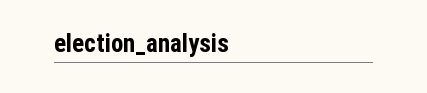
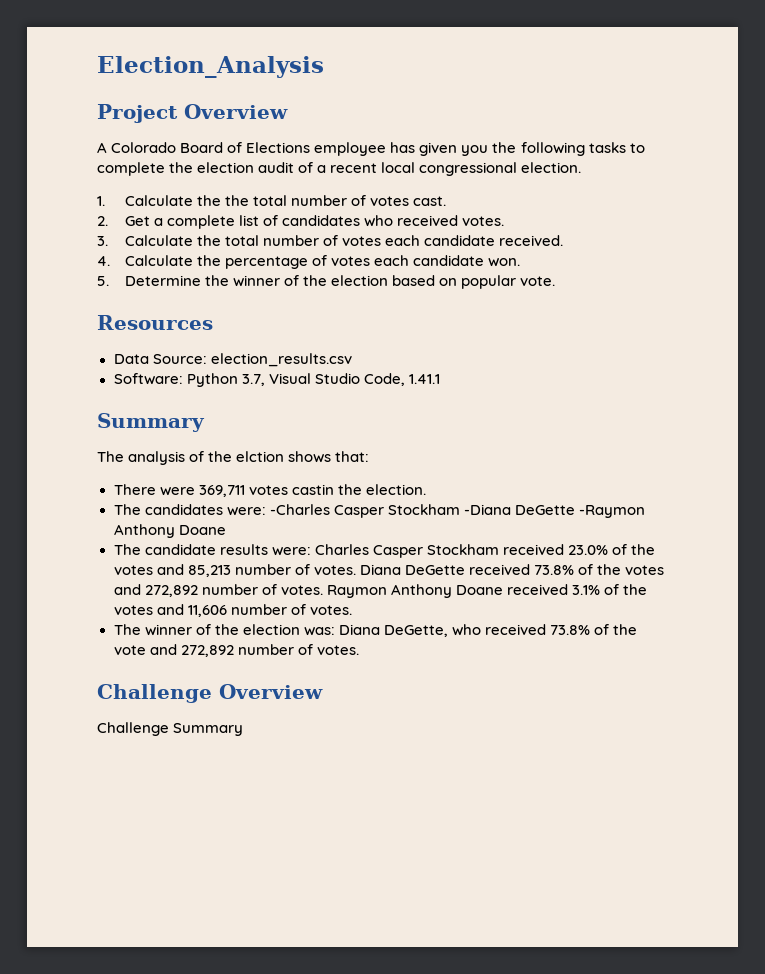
[54,33,229,57] election_analysis -> [97,56,324,78] [97,104,288,123] [97,142,645,156] [97,162,582,176] [97,195,447,206] [97,215,505,229] [97,235,564,246] [97,255,521,269] [97,275,556,289] [97,315,213,330] [113,353,352,367] [113,373,440,387] [97,413,205,432] [97,451,370,465] [113,484,426,497] [113,504,645,518] [113,524,226,538] [113,544,655,558] [113,564,665,577] [113,584,648,598] [113,604,352,617] [113,624,638,637] [113,644,359,657] [97,684,323,703] [97,722,244,736] Election_Analysis // Project Overview // A Colorado Board of Elections employee has given you the following tasks to complete the election audit of a recent local congressional election. // 1. Calculate the the total number of votes cast. // 2. Get a complete list of candidates who received votes. // 3. Calculate the total number of votes each candidate received. // 4. Calculate the percentage of votes each candidate won. // 5. Determine the winner of the election based on popular vote. // Resources // Data Source: election_results.csv // Software: Python 3.7, Visual Studio Code, 1.41.1 // Summary // The analysis of the elction shows that: // There were 369,711 votes castin the election. // The candidates were: -Charles Casper Stockham -Diana DeGette -Raymon Anthony Doane // The candidate results were: Charles Casper Stockham received 23.0% of the votes and 85,213 number of votes. Diana DeGette received 73.8% of the votes and 272,892 number of votes. Raymon Anthony Doane received 3.1% of the votes and 11,606 number of votes. // The winner of the election was: Diana DeGette, who received 73.8% of the vote and 272,892 number of votes. // Challenge Overview // Challenge Summary

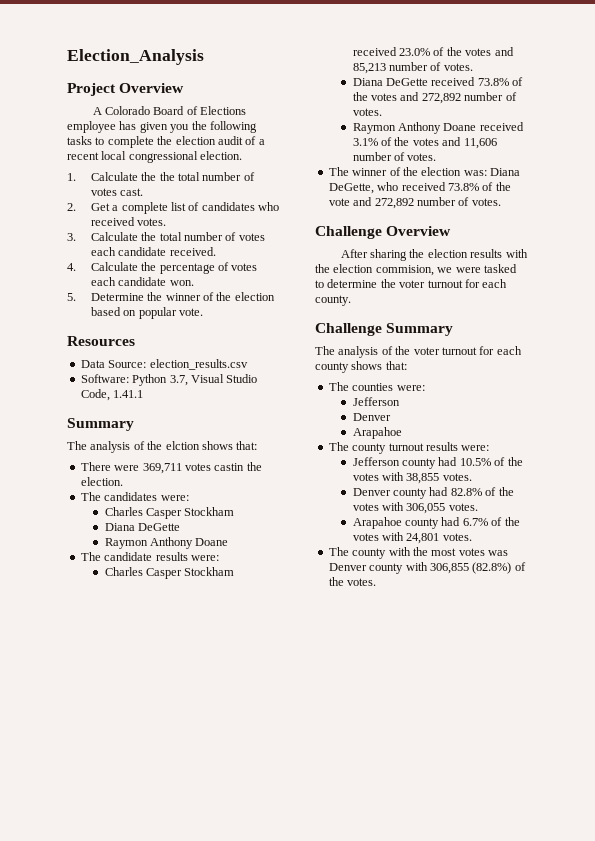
[269,504,645,518] -Charles Casper Stockham -Diana DeGette -Raymon -> [104,507,235,519] [104,523,181,531] [104,538,148,549] // Charles Casper Stockham // Diana DeGette // Raymon
(311, 551) none -> (219, 558) //
(356, 570) none -> (473, 67) //
(323, 590) none -> (382, 112) //
[97,722,244,736] Challenge Summary -> [340,249,528,261] [315,264,517,276] [315,279,508,288] [315,295,351,306] [315,323,454,336] [315,346,522,358] [315,361,407,373] [328,382,425,391] [352,397,400,406] [352,413,391,421] [352,427,402,439] [328,442,490,454] [352,457,523,469] [352,472,472,484] [352,487,514,499] [352,502,478,514] [352,517,520,529] [352,532,472,544] [328,547,508,559] [328,562,526,574] [328,577,377,586] After sharing the election results with the election commision, we were tasked to determine the voter turnout for each county. // Challenge Summary // The analysis of the voter turnout for each county shows that: // The counties were: // Jefferson // Denver // Arapahoe // The county turnout results were: // Jefferson county had 10.5% of the votes with 38,855 votes. // Denver county had 82.8% of the votes with 306,055 votes. // Arapahoe county had 6.7% of the votes with 24,801 votes. // The county with the most votes was Denver county with 306,855 (82.8%) of the votes.

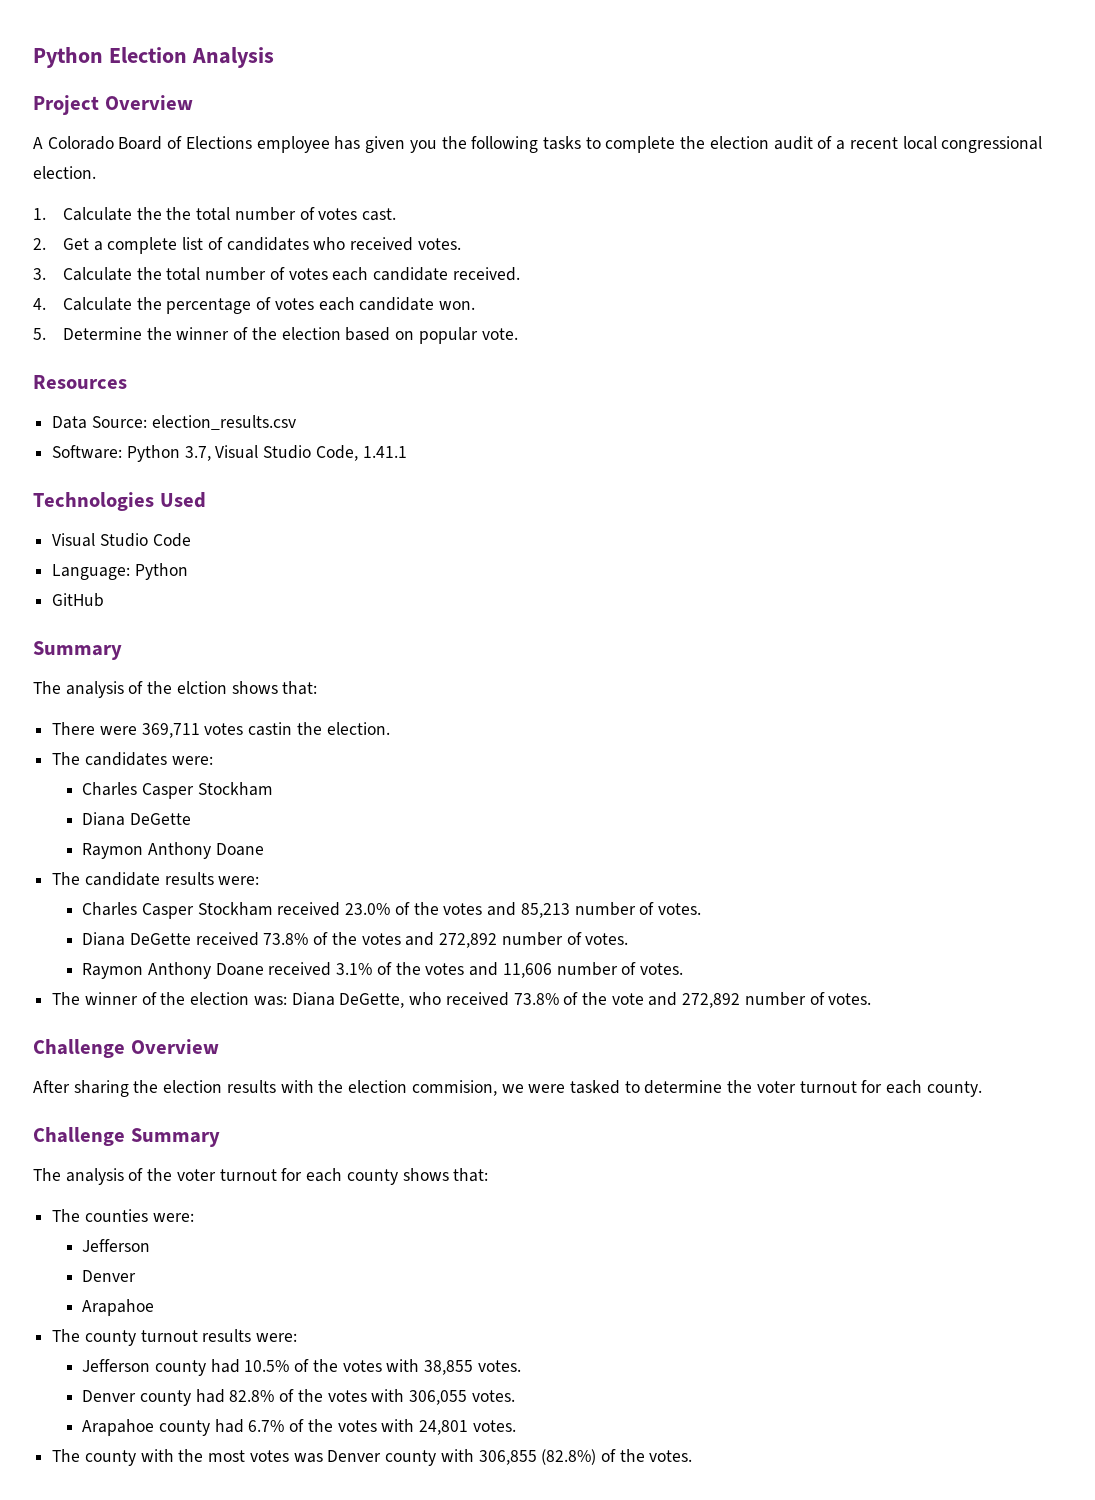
[67,49,204,65] Election_Analysis -> [33,47,274,68] Python Election Analysis
(144, 394) none -> [33,492,206,511] [52,533,191,547] [52,563,188,580] [52,593,105,607] // Technologies Used // Visual Studio Code // Language: Python // GitHub

